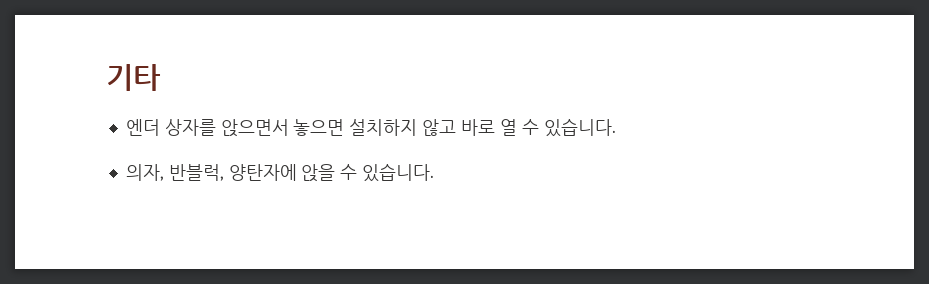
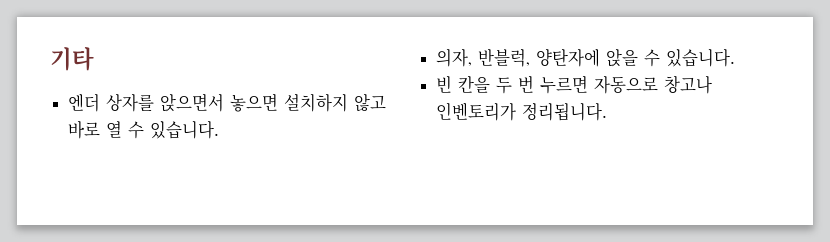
(435, 172) none -> [436,75,713,94] [436,102,608,121] // 빈 칸을 두 번 누르면 자동으로 창고나 인벤토리가 정리됩니다.

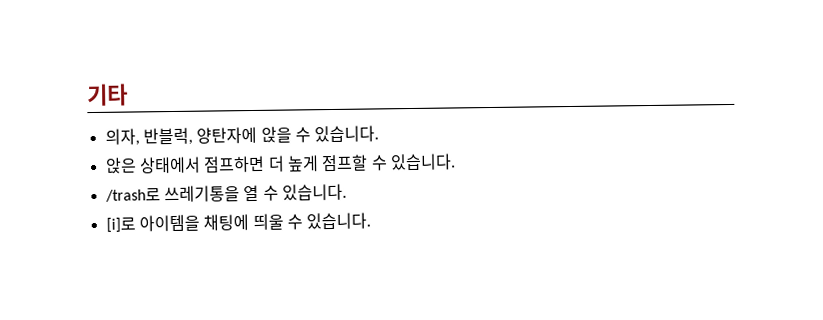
[68,93,387,112] [68,120,220,139] // 엔더 상자를 앉으면서 놓으면 설치하지 않고 바로 열 수 있습니다. -> (128, 95) none
[436,75,713,94] [436,102,608,121] 빈 칸을 두 번 누르면 자동으로 창고나 인벤토리가 정리됩니다. -> [104,153,456,174] [104,183,347,203] [105,212,372,233] 앉은 상태에서 점프하면 더 높게 점프할 수 있습니다. // /trash로 쓰레기통을 열 수 있습니다. // [i]로 아이템을 채팅에 띄울 수 있습니다.

